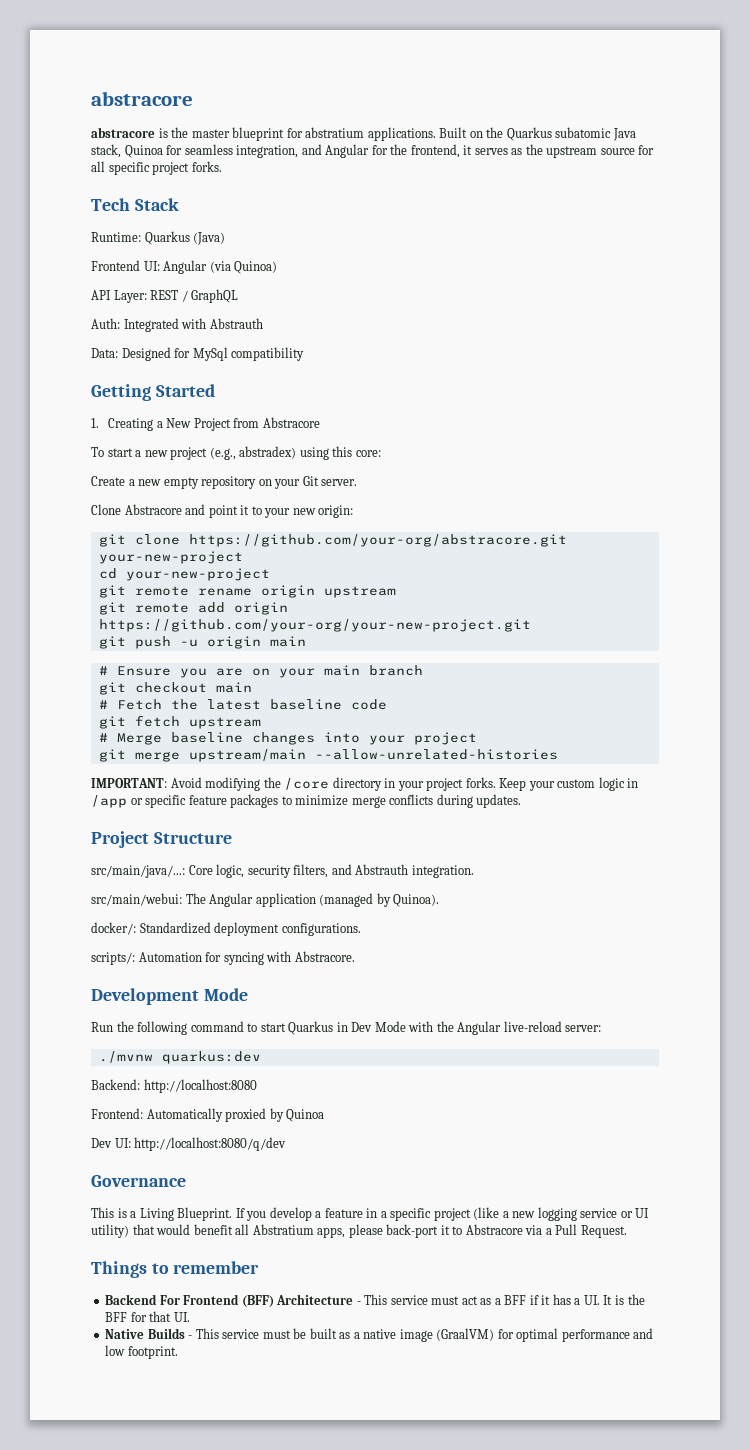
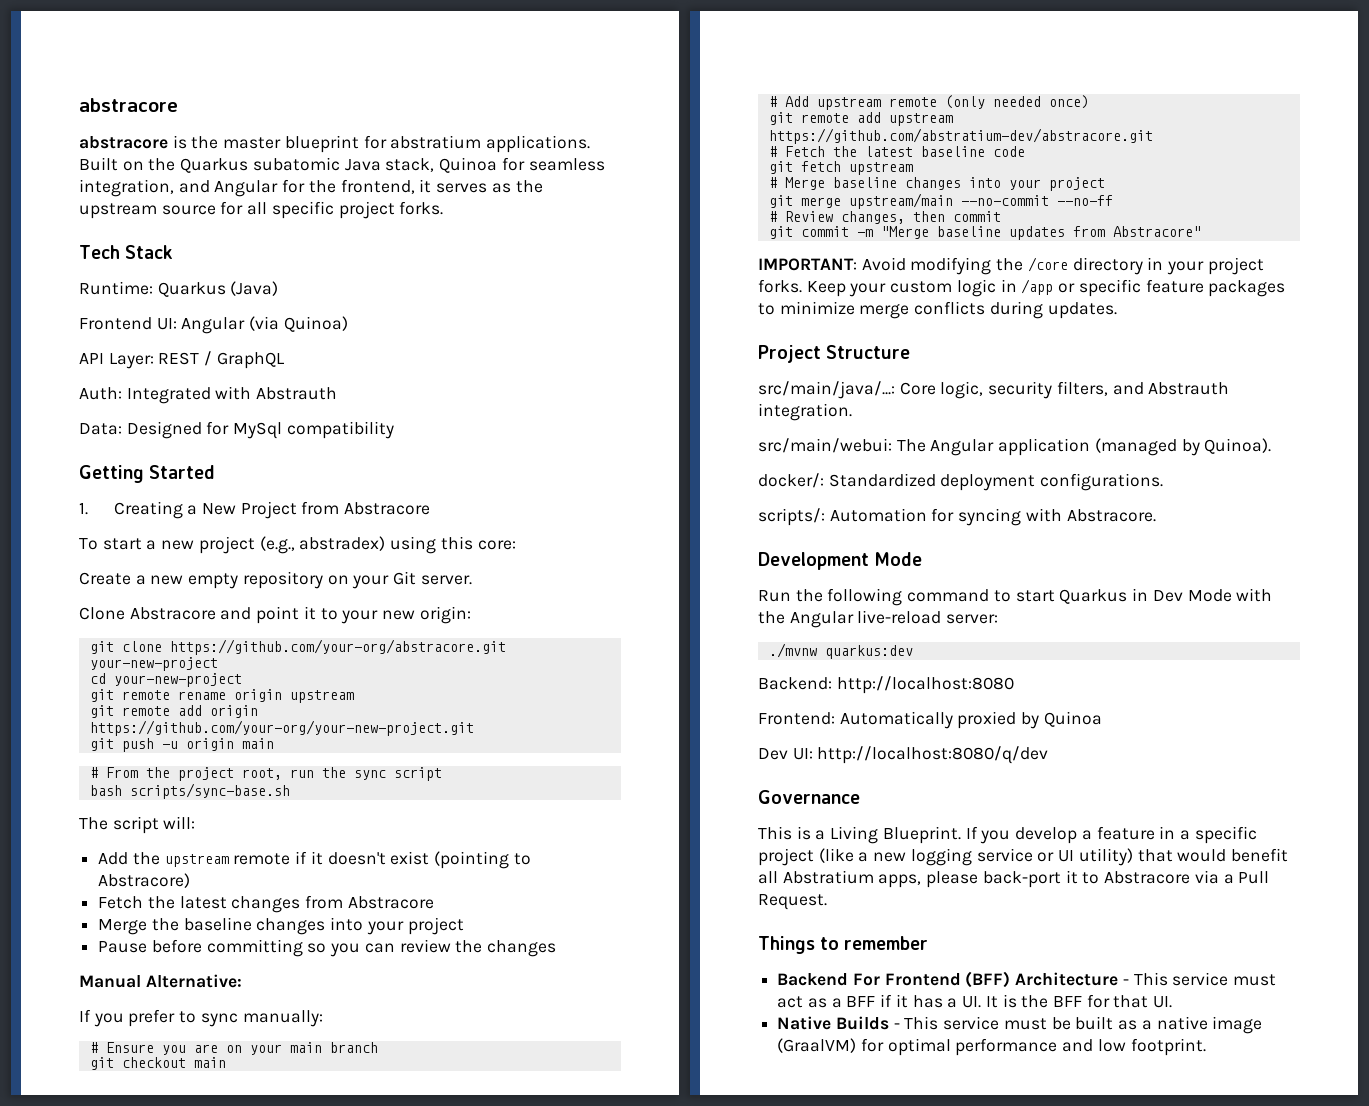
(306, 641) none -> [89,767,442,781] [89,783,290,799] [79,816,196,834] [98,851,531,869] [98,873,191,888] [98,895,434,913] [98,917,464,935] [98,939,557,957] [79,974,242,988] [79,1009,323,1027] // # From the project root, run the sync script // bash scripts/sync-base.sh // The script will: // Add the upstream remote if it doesn't exist (pointing to Abstracore) // Fetch the latest changes from Abstracore // Merge the baseline changes into your project // Pause before committing so you can review the changes // Manual Alternative: // If you prefer to sync manually:
(252, 687) none -> [768,95,1089,110] [768,112,953,126] [768,128,1153,144] // # Add upstream remote (only needed once) // git remote add upstream https://github.com/abstratium-dev/abstracore.git
[314,749,558,760] --allow-unrelated-histories -> [960,195,1113,206] [768,211,1001,224] [768,226,1201,240] --no-commit --no-ff // # Review changes, then commit // git commit -m "Merge baseline updates from Abstracore"

